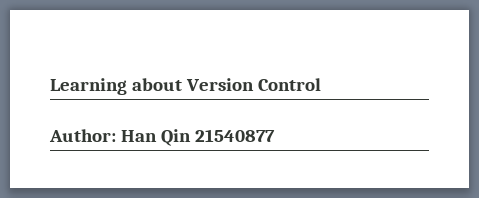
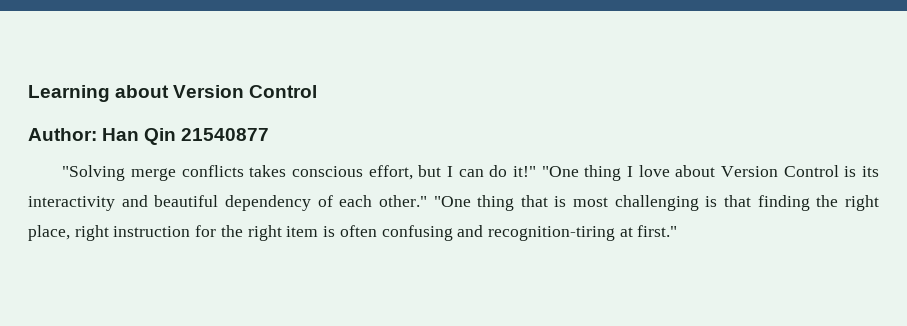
(275, 135) none -> [62,165,879,181] [28,195,879,211] [28,225,678,241] // "Solving merge conflicts takes conscious effort, but I can do it!" "One thing I love about Version Control is its interactivity and beautiful dependency of each other." "One thing that is most challenging is that finding the right place, right instruction for the right item is often confusing and recognition-tiring at first."

